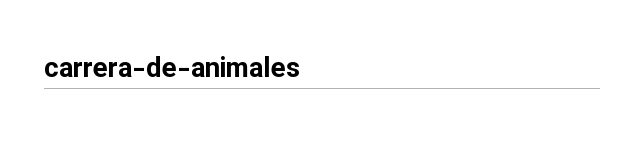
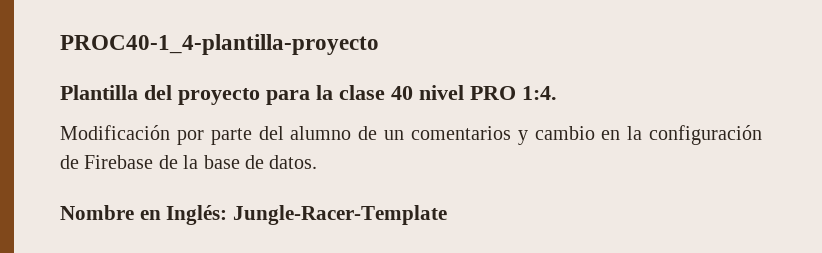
[44,56,300,77] carrera-de-animales -> [60,34,379,55] [60,85,557,105] [60,125,762,145] [60,155,318,169] [60,205,448,225] PROC40-1_4-plantilla-proyecto // Plantilla del proyecto para la clase 40 nivel PRO 1:4. // Modificación por parte del alumno de un comentarios y cambio en la configuración de Firebase de la base de datos. // Nombre en Inglés: Jungle-Racer-Template

